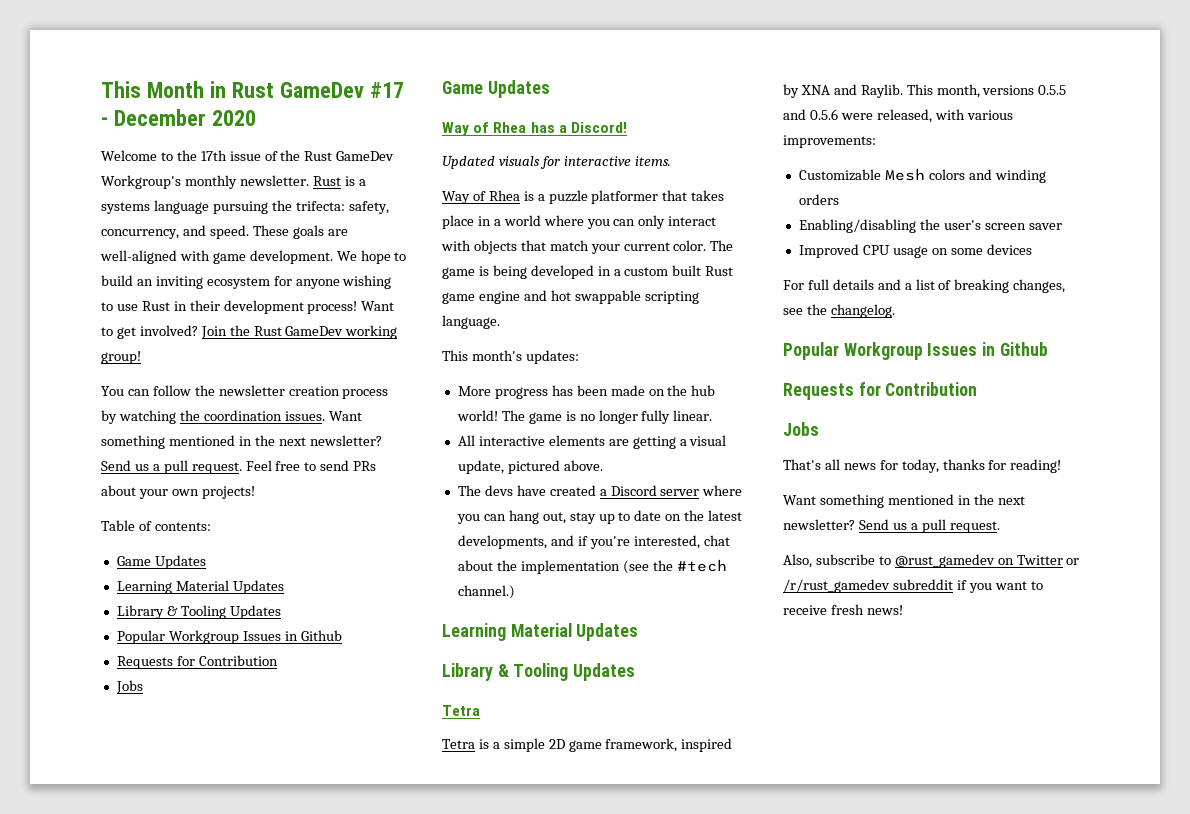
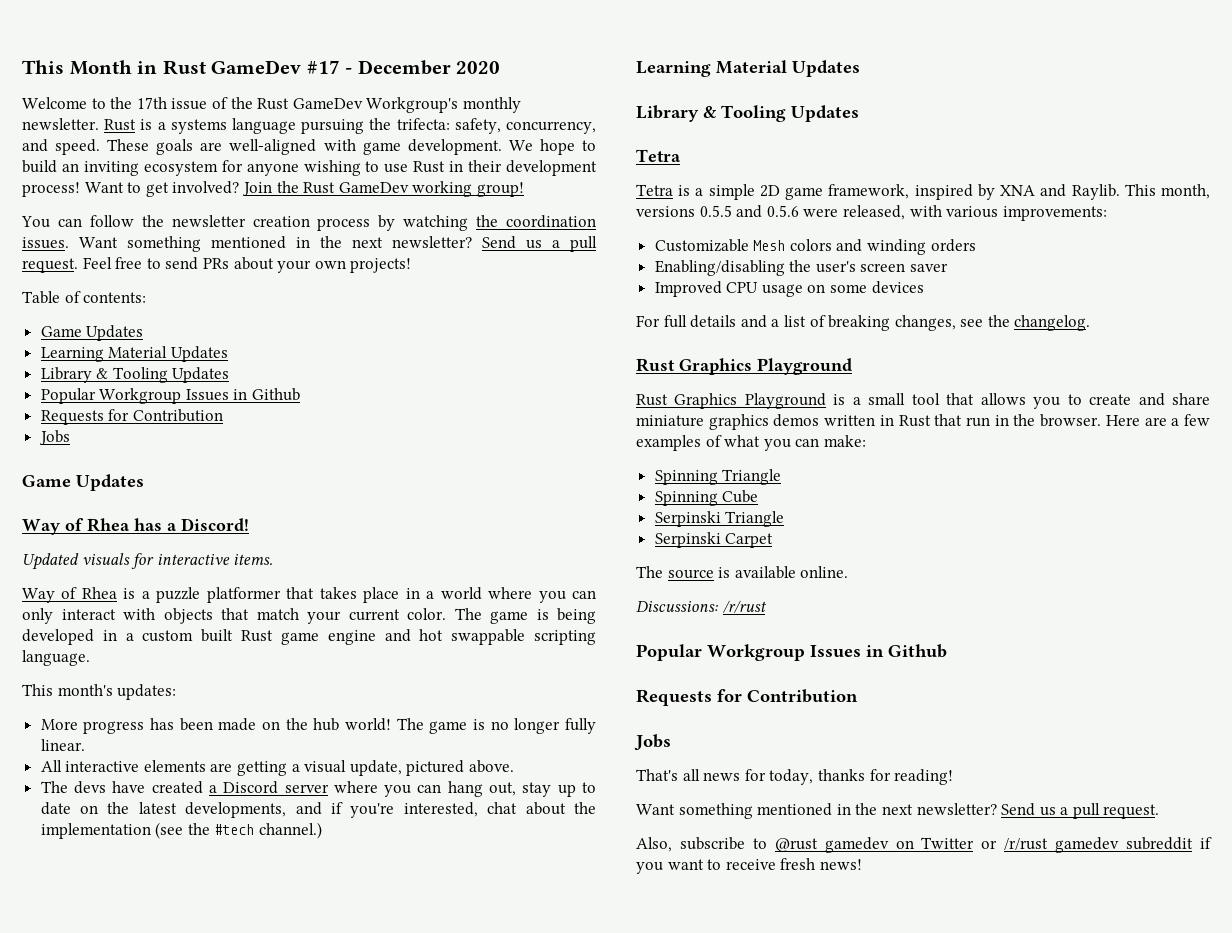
(895, 311) none -> [636,358,852,375] [636,393,1210,409] [636,414,1210,430] [636,435,866,451] [654,469,782,485] [654,490,759,506] [654,511,785,527] [654,532,774,548] [636,566,849,579] [636,600,767,613] // Rust Graphics Playground // Rust Graphics Playground is a small tool that allows you to create and share miniature graphics demos written in Rust that run in the browser. Here are a few examples of what you can make: // Spinning Triangle // Spinning Cube // Serpinski Triangle // Serpinski Carpet // The source is available online. // Discussions: /r/rust

